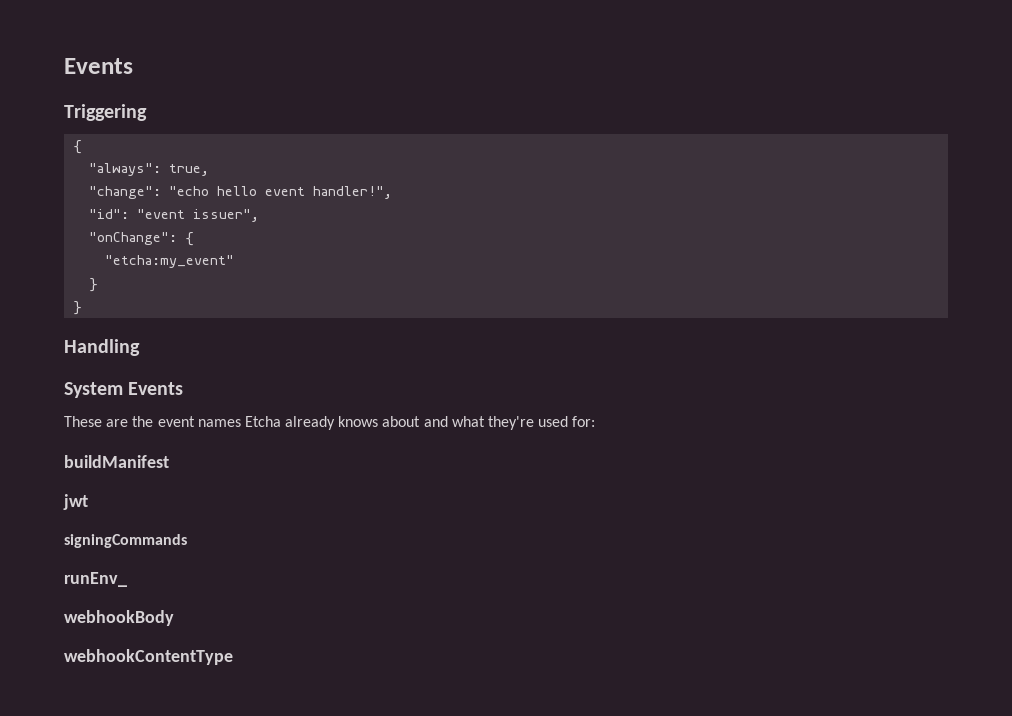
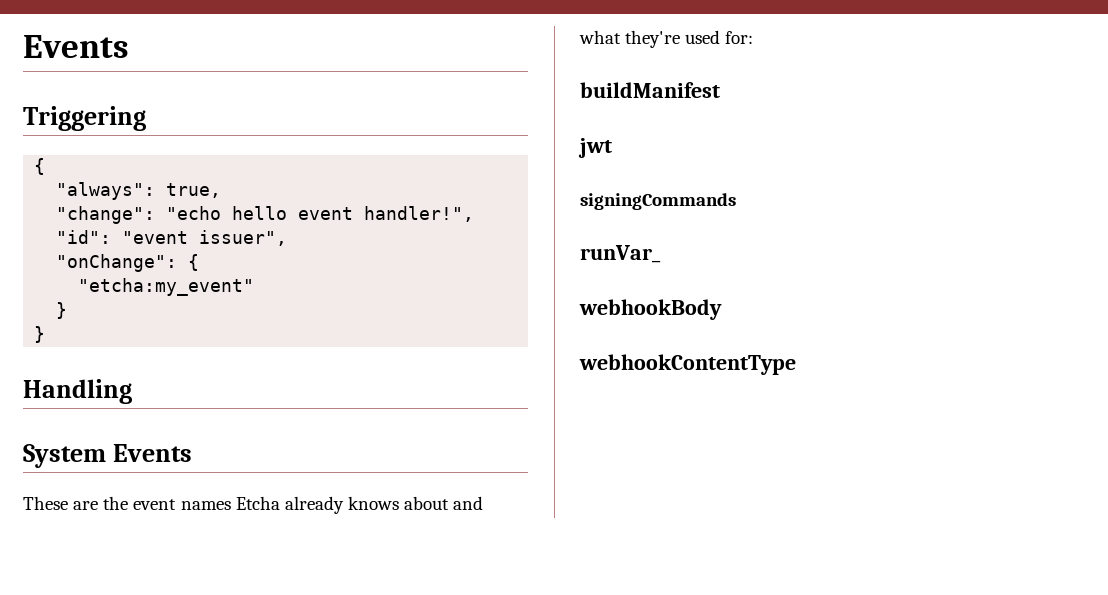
[64,572,127,587] runEnv_ -> [580,245,661,263] runVar_

